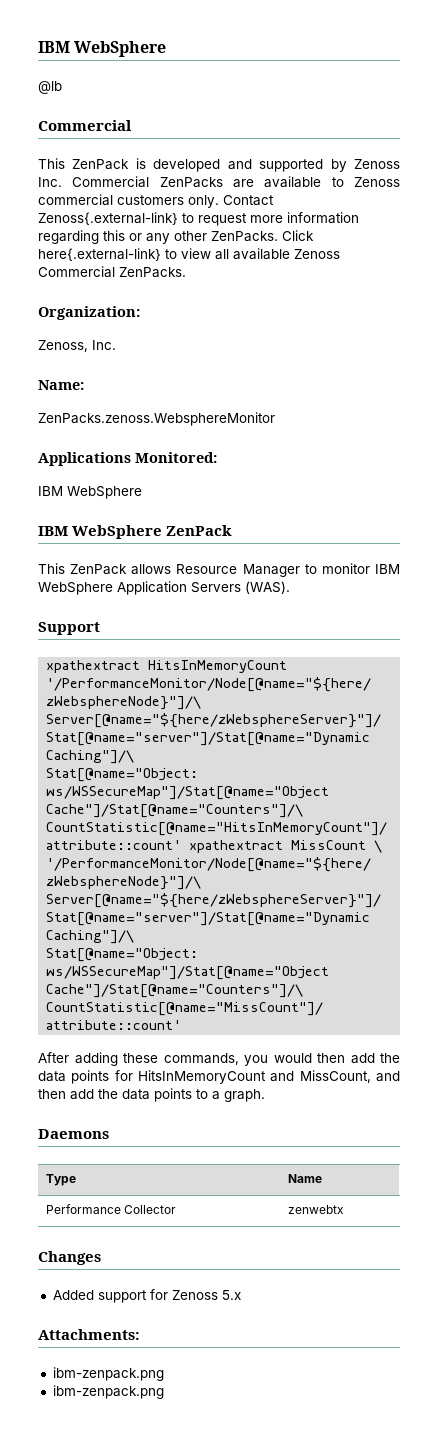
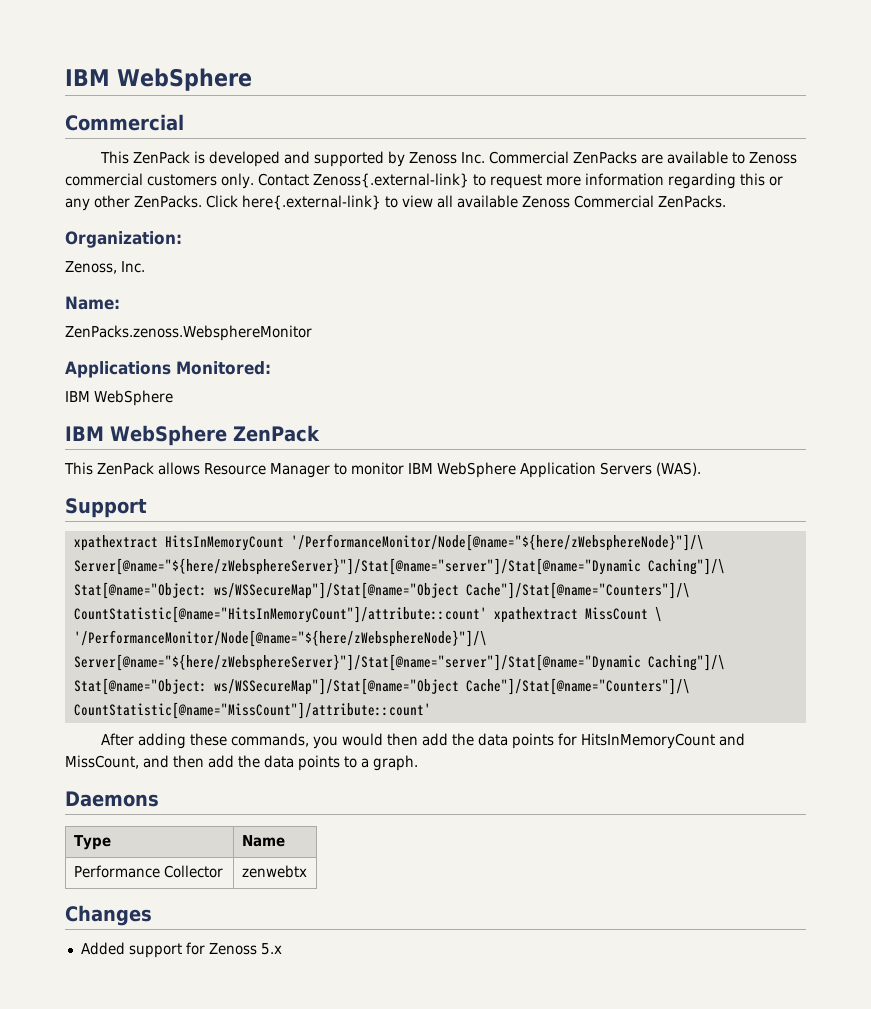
[38,41,167,57] [38,81,62,94] IBM WebSphere // @lb -> [65,68,252,91] IBM WebSphere
[38,1329,140,1340] [52,1367,164,1381] [52,1385,164,1399] // Attachments: // ibm-zenpack.png // ibm-zenpack.png -> (282, 949) none

